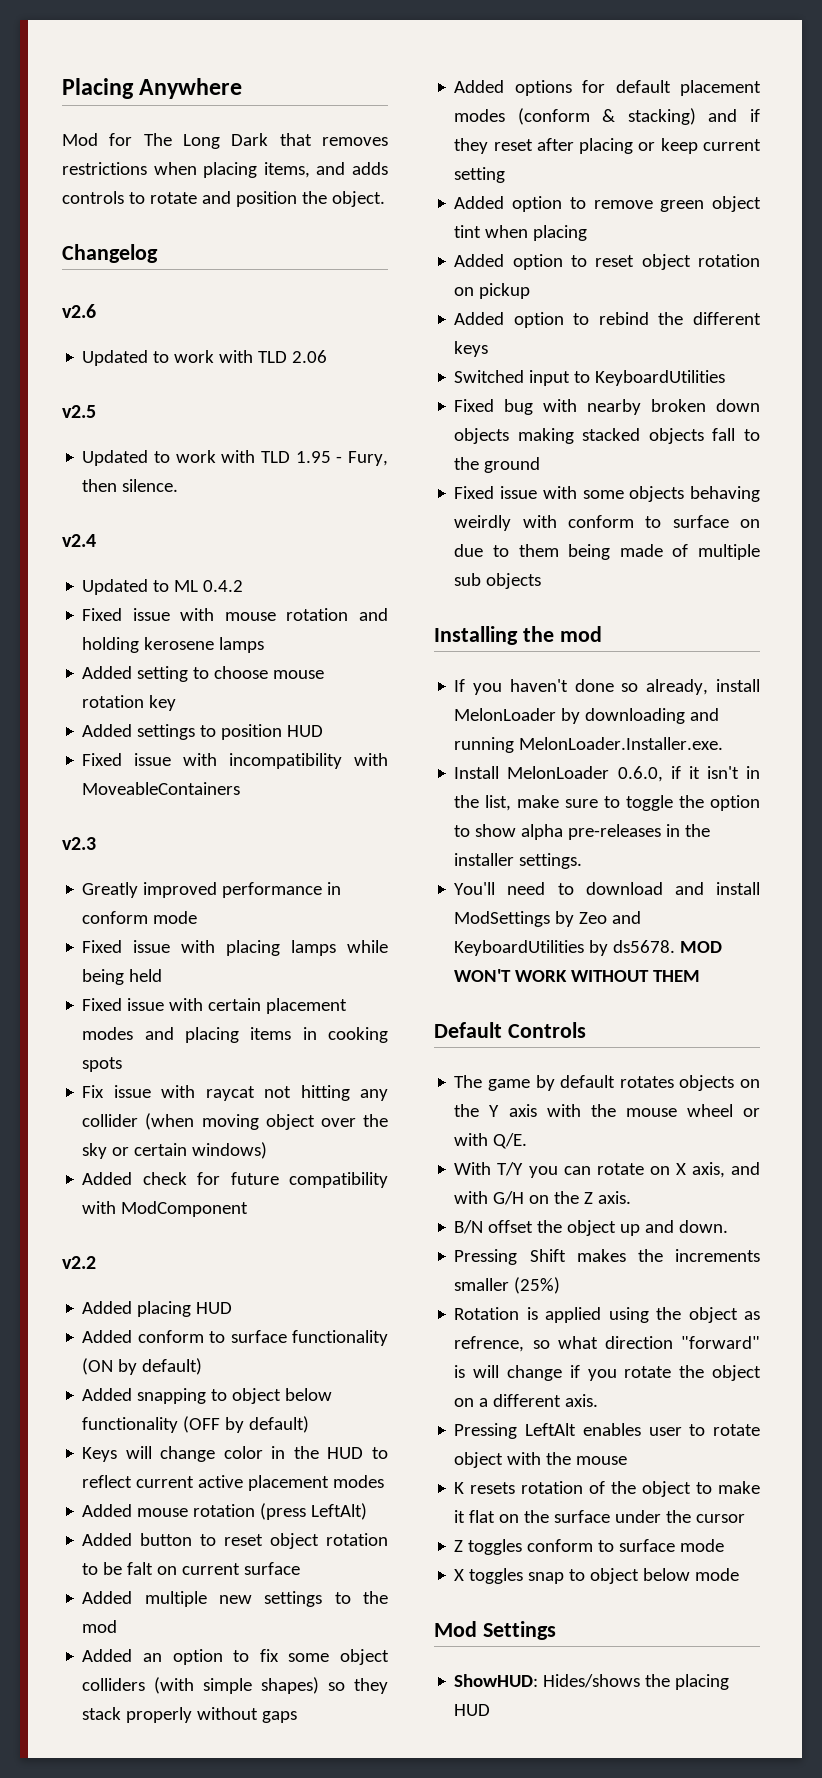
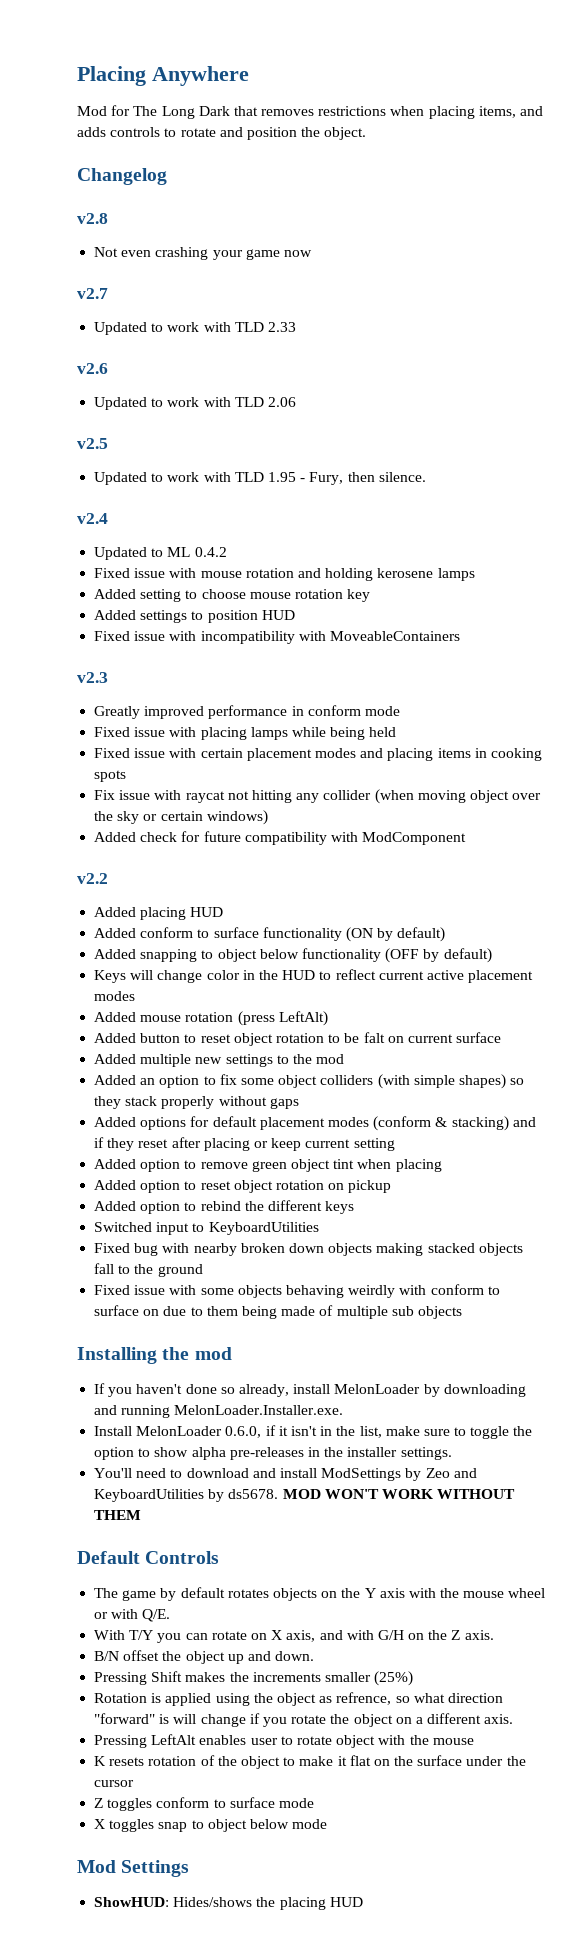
(158, 253) none -> [77,213,108,224] [94,247,312,260] [77,288,108,299] [94,322,296,335] // v2.8 // Not even crashing your game now // v2.7 // Updated to work with TLD 2.33

